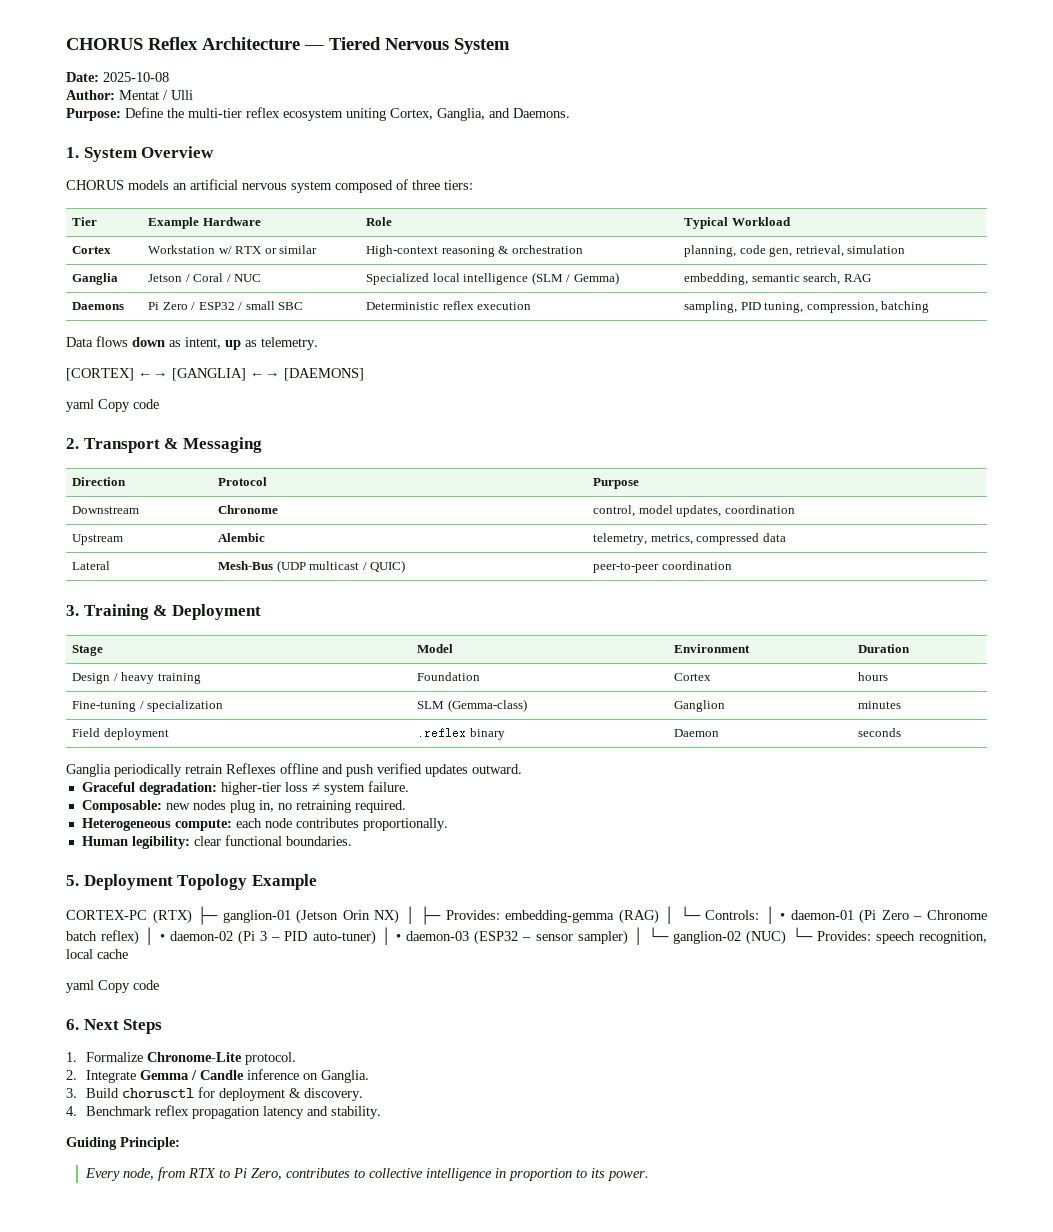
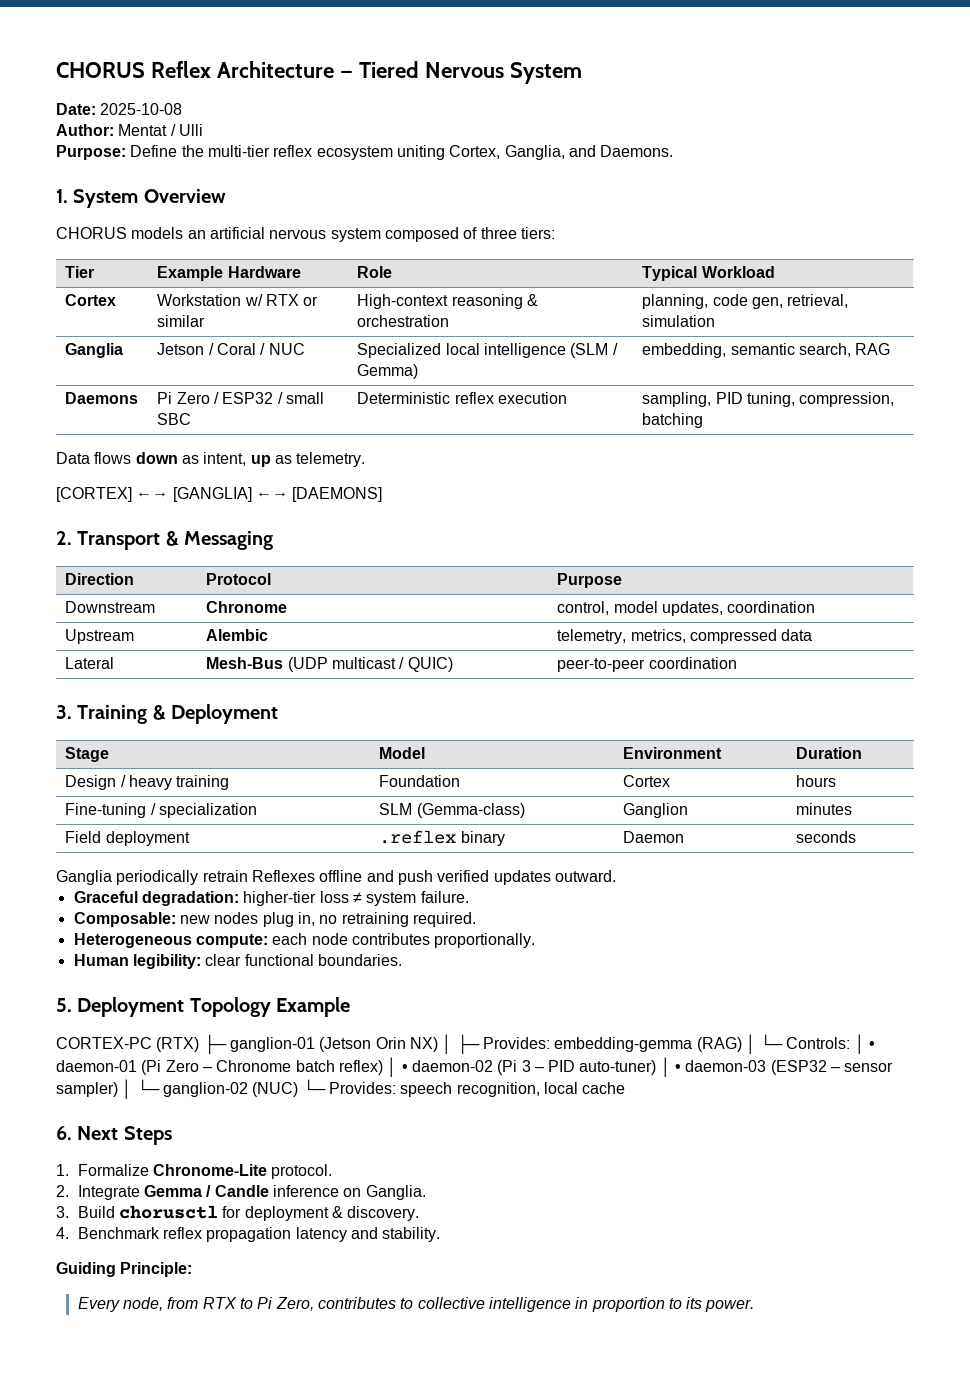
[66,399,159,412] // yaml Copy code -> (383, 494) none
[66,980,159,993] // yaml Copy code -> (626, 1088) none

